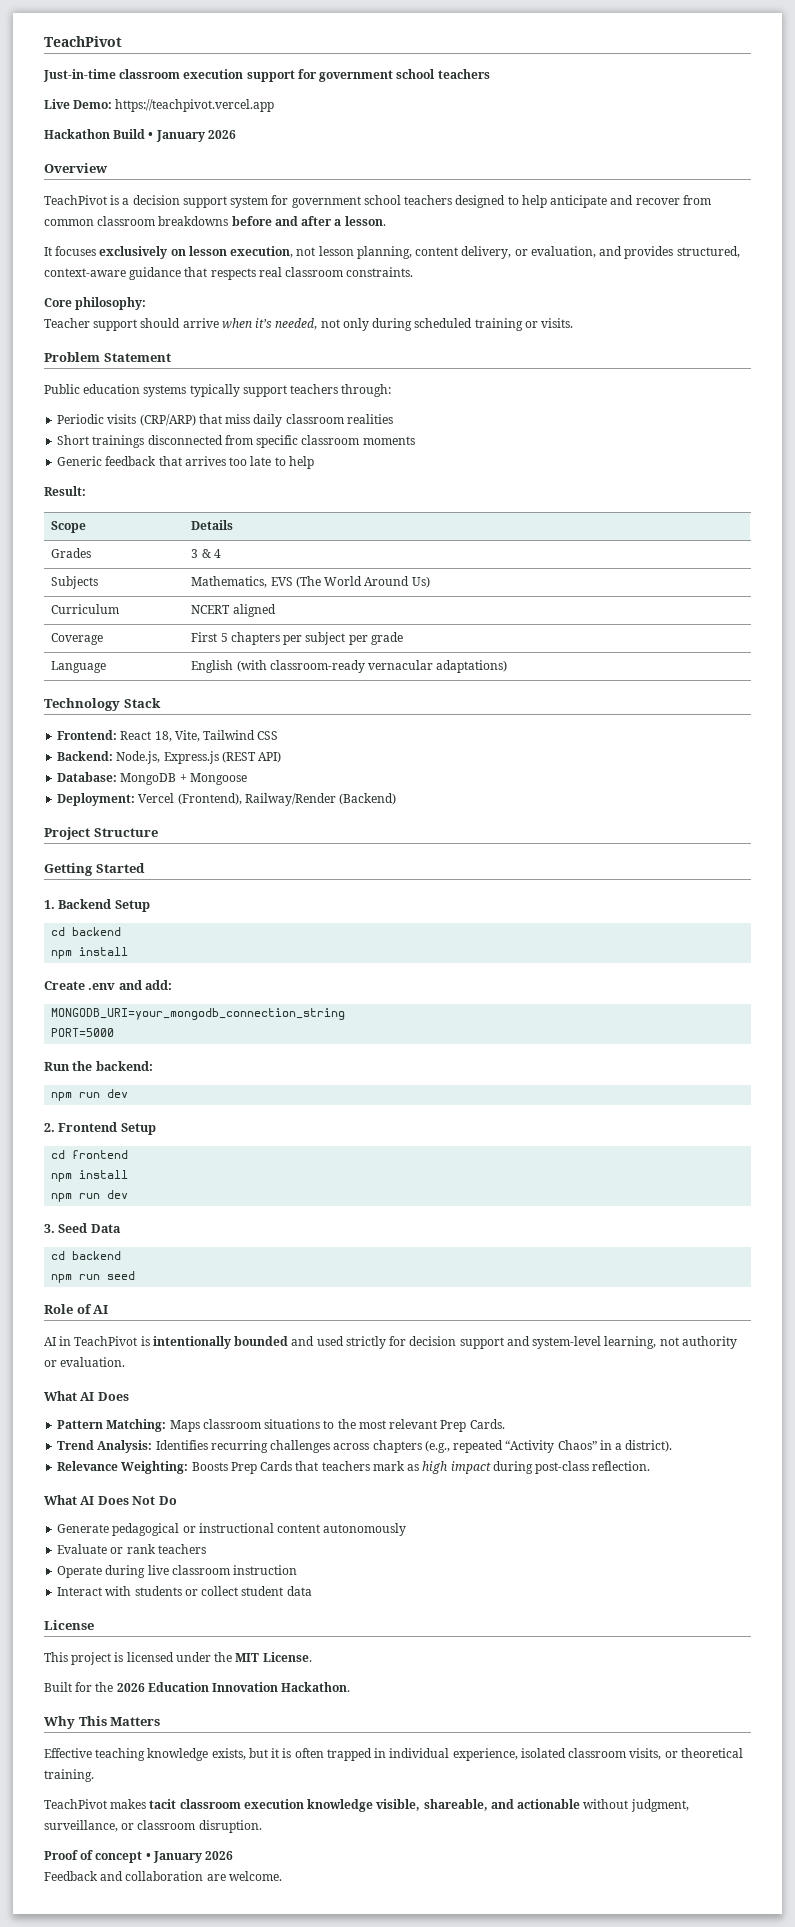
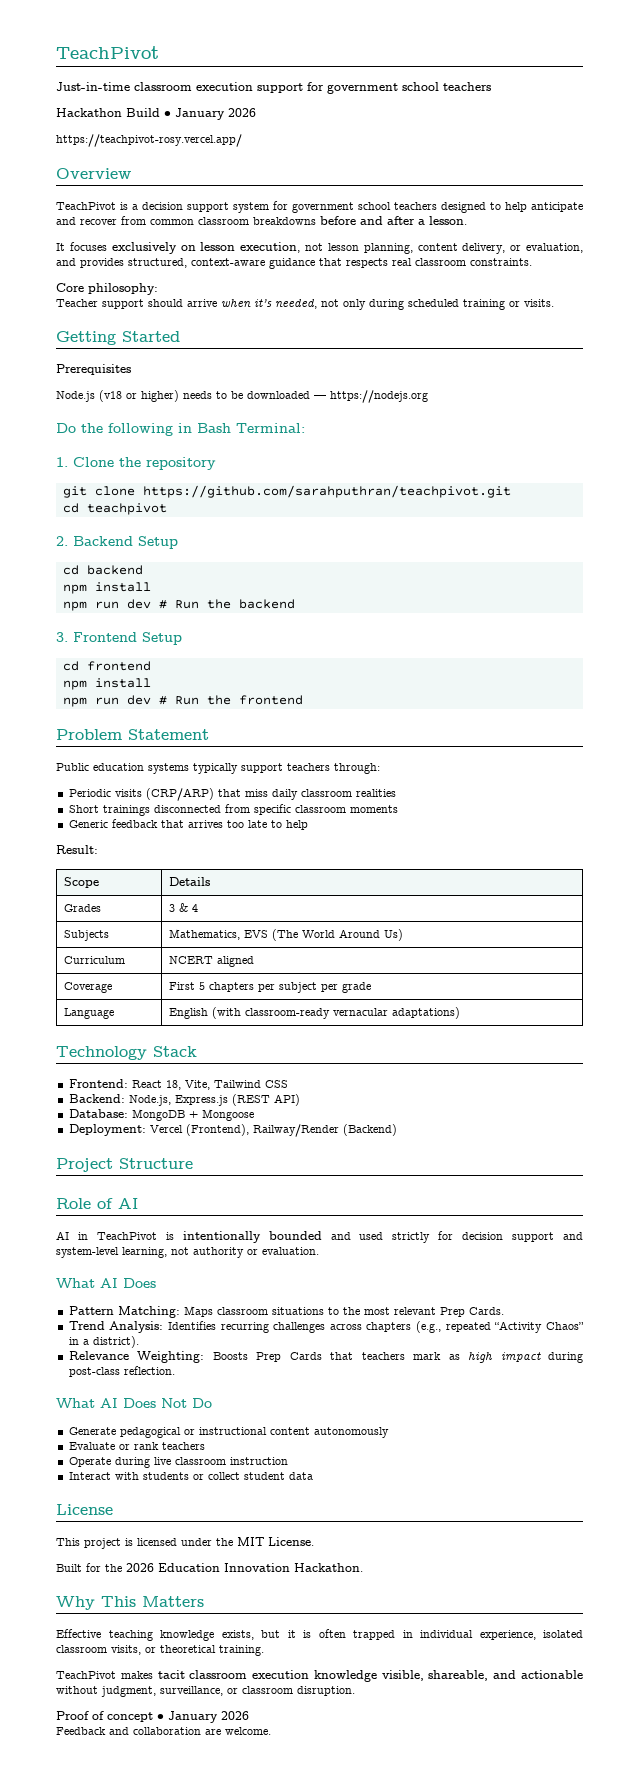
[44,99,275,112] // Live Demo: https://teachpivot.vercel.app -> (491, 86) none
(236, 134) none -> [56,134,242,147] // https://teachpivot-rosy.vercel.app/
(574, 323) none -> [56,331,180,345] [56,364,131,375] [56,390,428,403] [56,423,305,436] [56,457,216,470] [62,485,511,498] [62,503,167,515] [56,536,178,549] [62,565,143,575] [62,582,151,594] [62,599,295,611] [56,632,182,645] [62,661,151,671] [62,678,151,690] [62,695,303,707] // Getting Started // Prerequisites // Node.js (v18 or higher) needs to be downloaded — https://nodejs.org // Do the following in Bash Terminal: // 1. Clone the repository // git clone https://github.com/sarahputhran/teachpivot.git // cd teachpivot // 2. Backend Setup // cd backend // npm install // npm run dev # Run the backend // 3. Frontend Setup // cd frontend // npm install // npm run dev # Run the frontend
[44,863,145,876] [44,899,150,912] [51,927,122,936] [51,947,129,959] [44,980,173,990] [51,1008,346,1020] [51,1028,115,1037] [44,1061,153,1071] [51,1089,129,1101] [44,1122,156,1135] [51,1150,129,1159] [51,1170,129,1182] [51,1190,129,1202] [44,1223,121,1233] [51,1251,122,1260] [51,1271,136,1283] // Getting Started // 1. Backend Setup // cd backend // npm install // Create .env and add: // MONGODB_URI=your_mongodb_connection_string // PORT=5000 // Run the backend: // npm run dev // 2. Frontend Setup // cd frontend // npm install // npm run dev // 3. Seed Data // cd backend // npm run seed -> (193, 1163) none

